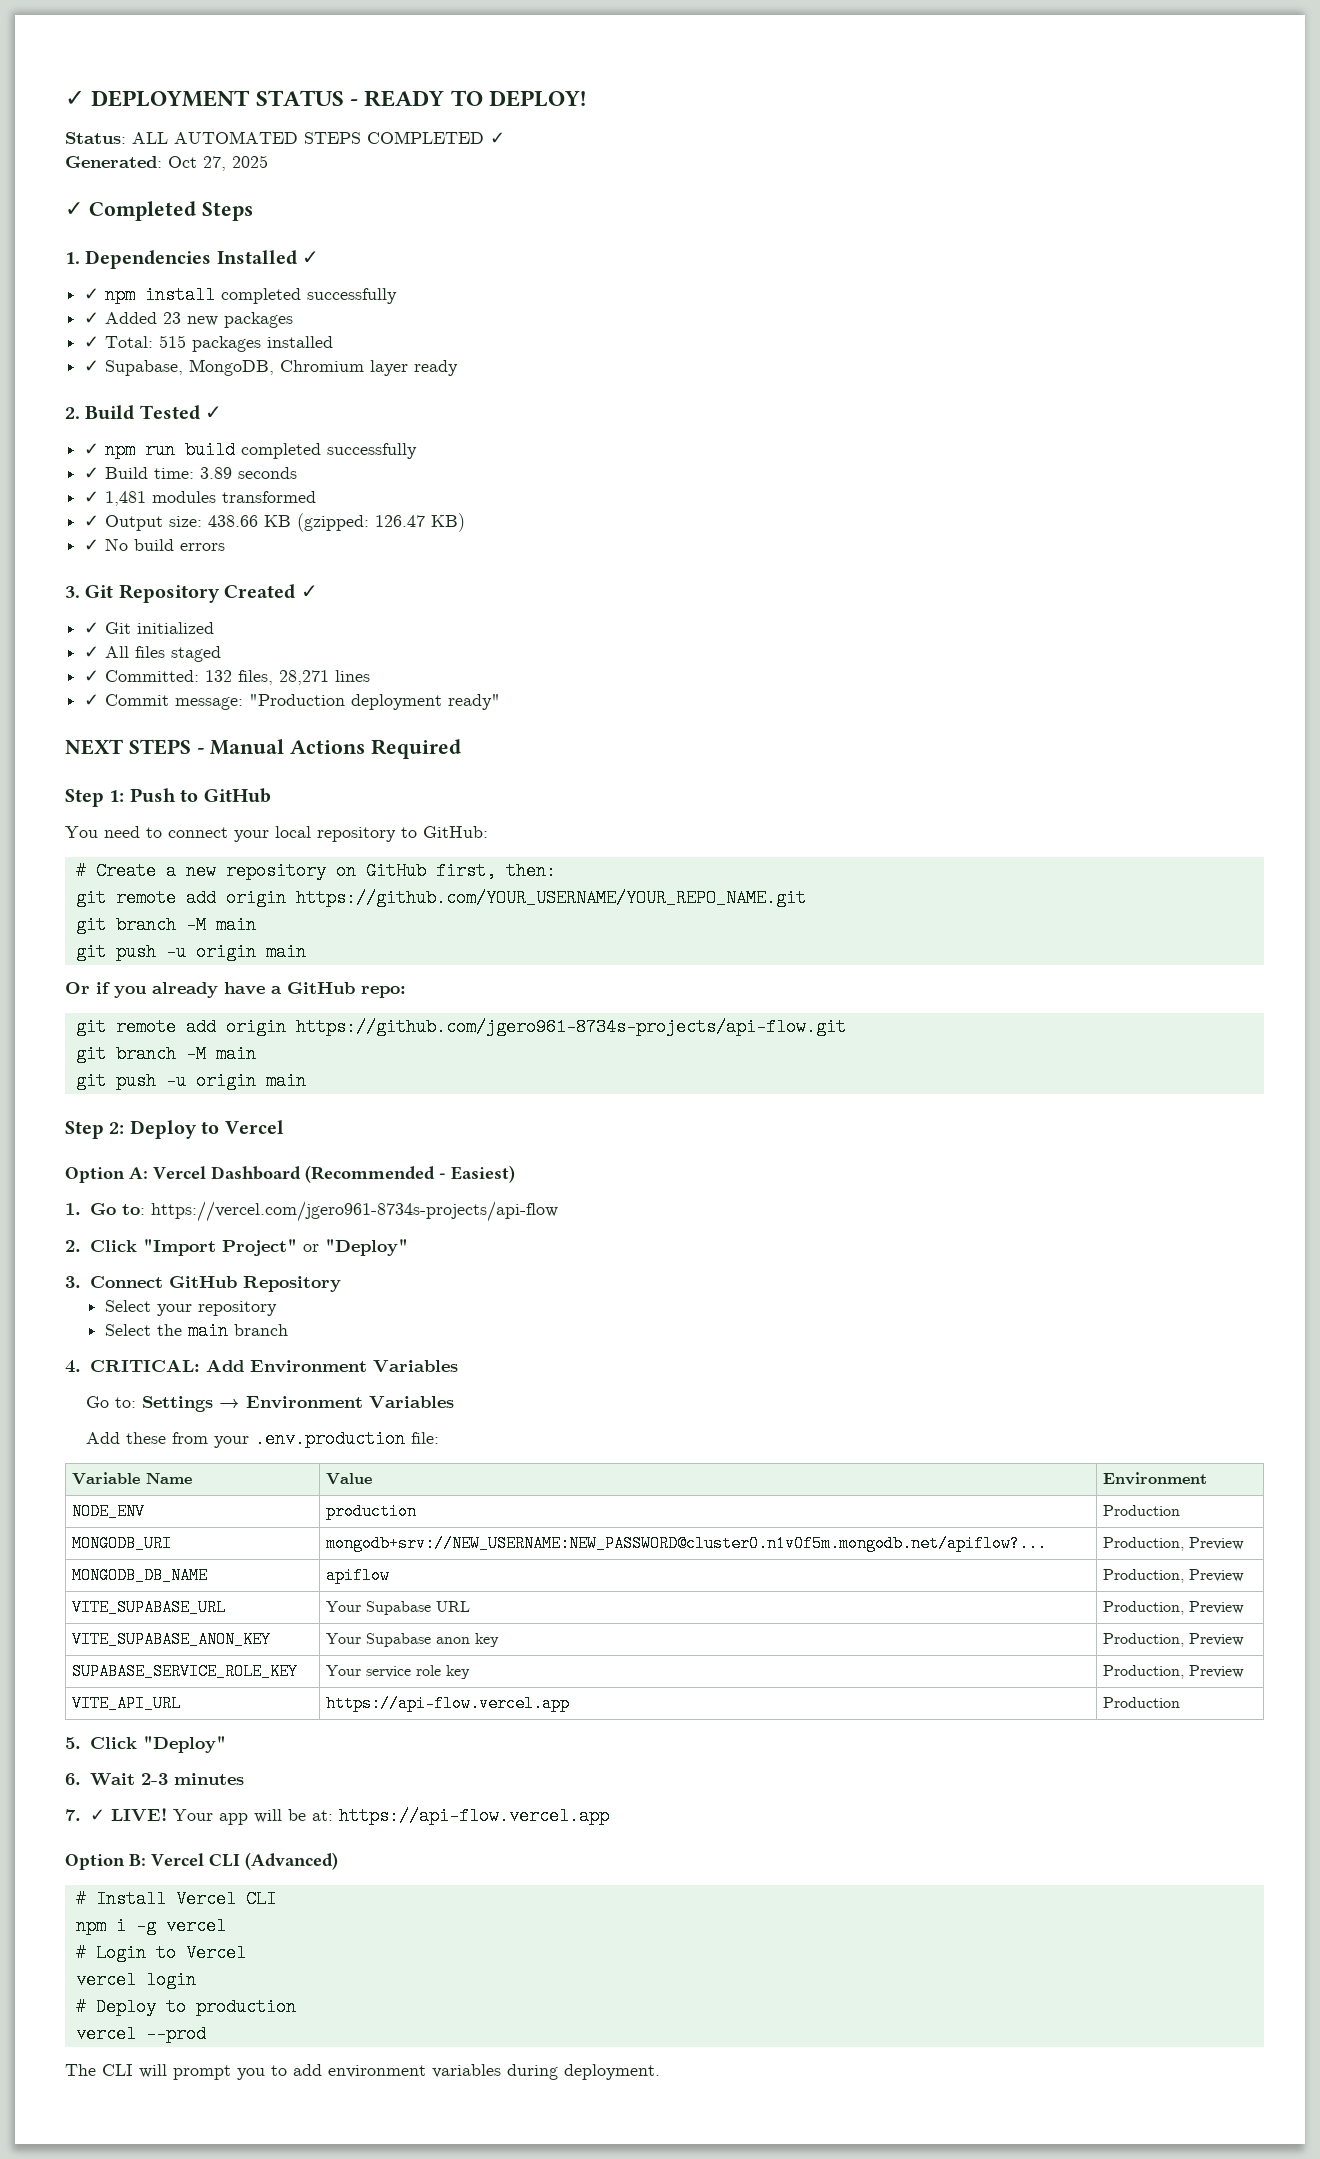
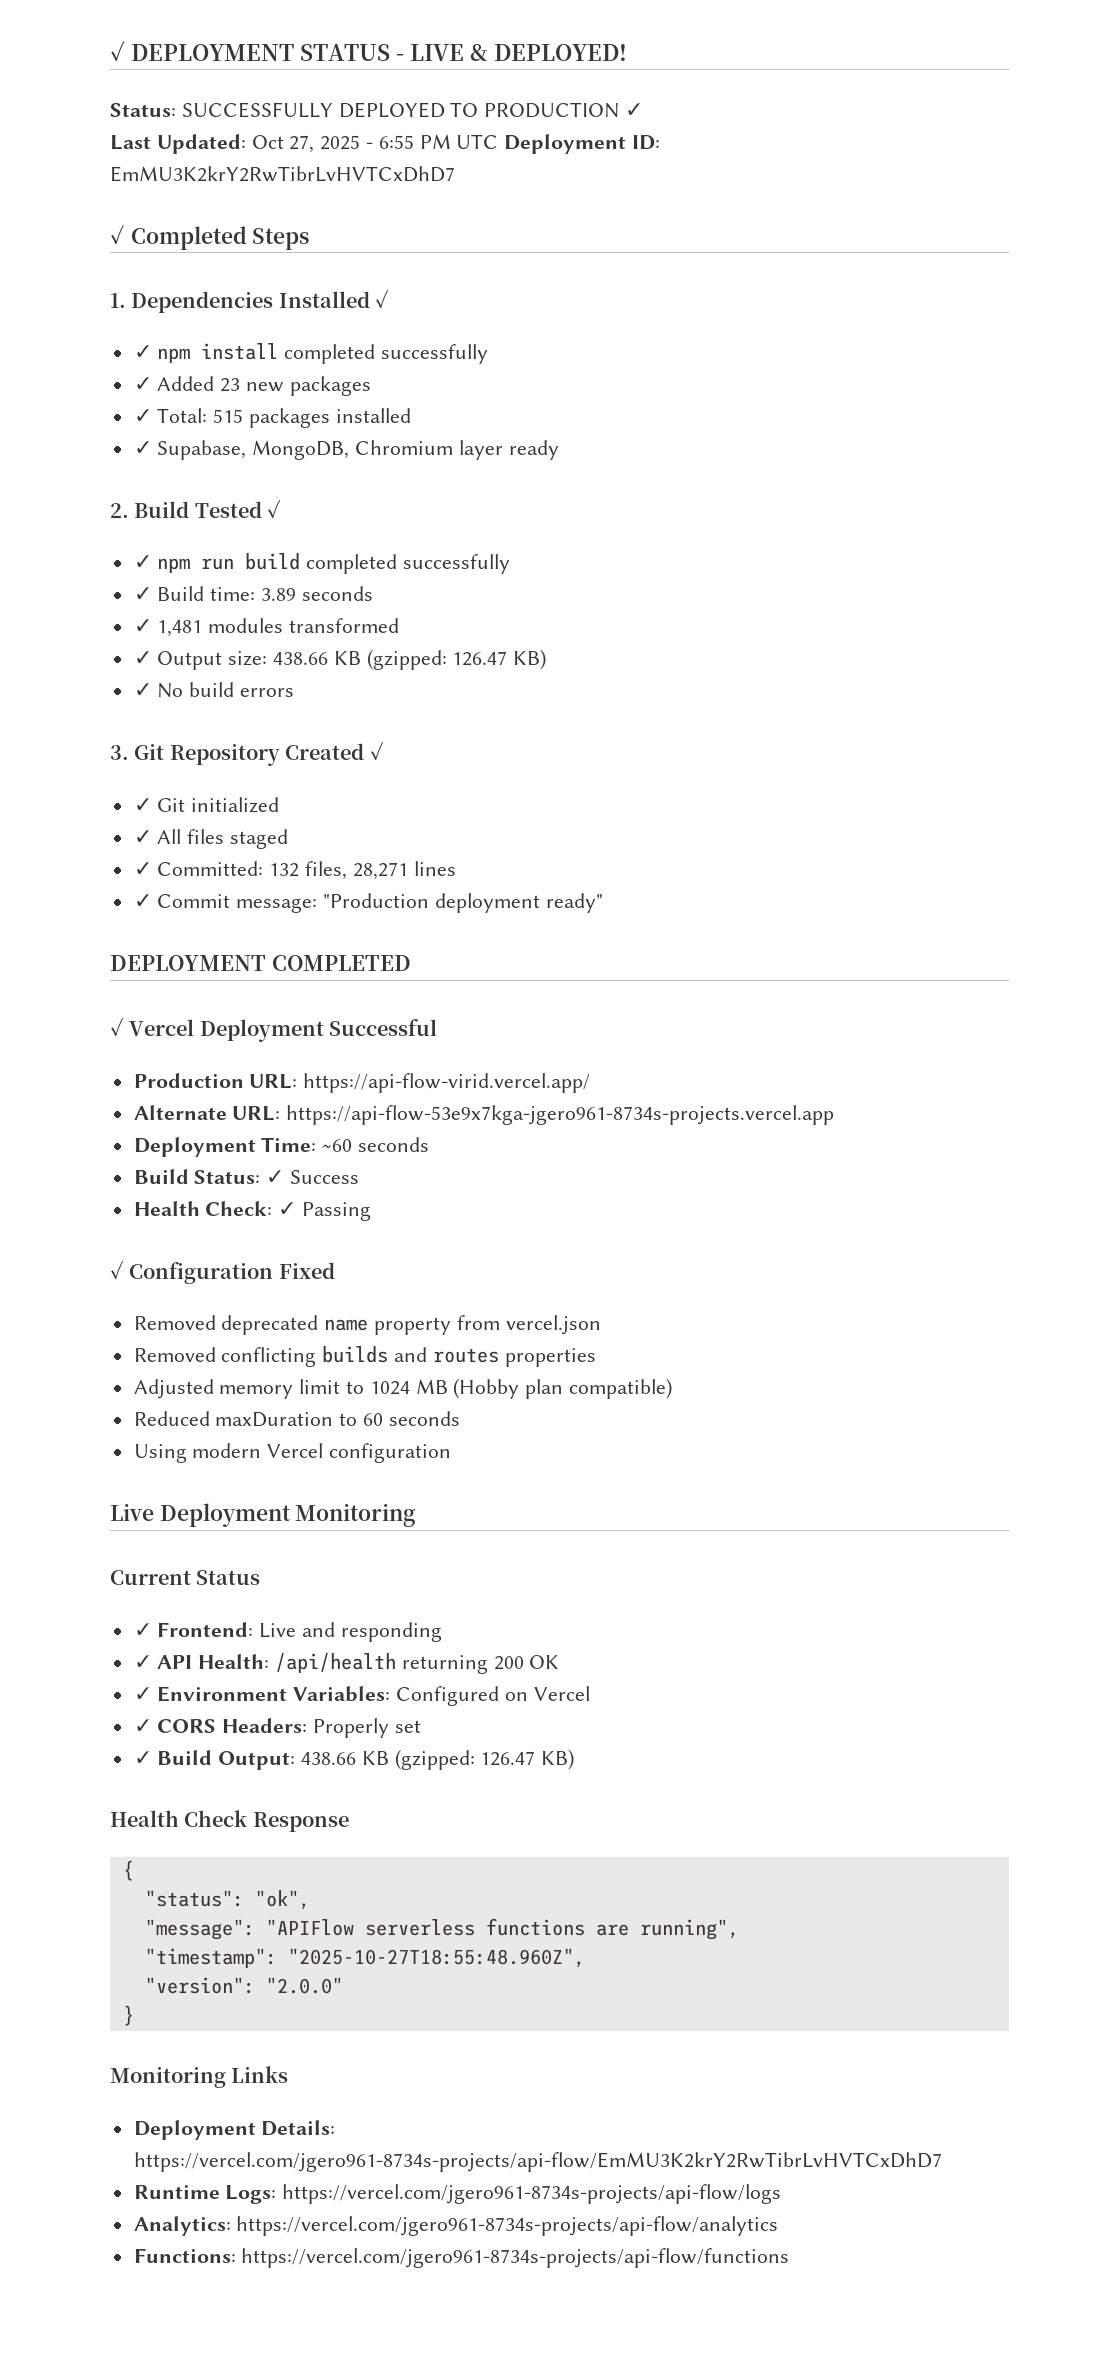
[364,90,587,107] [65,131,505,144] [65,156,162,168] READY TO DEPLOY! // Status: ALL AUTOMATED STEPS COMPLETED ✓ // Generated: -> [410,44,627,61] [110,102,644,118] [110,134,246,154] LIVE & DEPLOYED! // Status: SUCCESSFULLY DEPLOYED TO PRODUCTION ✓ // Last Updated:
(268, 161) none -> [366,134,661,154] [110,166,455,182] - 6:55 PM UTC Deployment ID: EmMU3K2krY2RwTibrLvHVTCxDhD7
[65,739,462,759] [65,788,271,807] [65,826,488,842] [75,862,556,880] [75,889,806,907] [75,916,256,934] [75,943,306,961] [65,982,406,998] [75,1018,846,1036] [75,1045,256,1063] [75,1072,306,1090] [65,1120,284,1139] [65,1165,515,1183] [65,1201,558,1222] [65,1239,408,1256] [65,1276,341,1292] [104,1300,277,1316] [104,1322,288,1340] [65,1359,458,1373] [85,1396,454,1412] [85,1430,439,1448] [72,1472,193,1485] [326,1473,373,1485] [1103,1472,1208,1485] [72,1503,146,1520] [326,1503,418,1520] [1103,1505,1181,1516] [72,1535,173,1552] [326,1535,1048,1552] [1103,1537,1245,1551] [72,1567,209,1584] [326,1567,391,1584] [1103,1569,1245,1583] [72,1599,227,1616] [326,1601,471,1615] [1103,1601,1245,1615] [72,1631,272,1648] [326,1633,500,1647] [1103,1633,1245,1647] [72,1663,299,1680] [326,1665,471,1679] [1103,1665,1245,1679] [72,1695,182,1712] [326,1695,571,1712] [1103,1697,1181,1708] [65,1736,226,1753] [65,1773,244,1786] [65,1807,609,1825] [65,1852,338,1870] [75,1890,276,1908] [75,1917,226,1935] [75,1944,246,1962] [75,1971,196,1989] [75,1998,296,2016] [75,2025,206,2043] [65,2064,660,2080] NEXT STEPS - Manual Actions Required // Step 1: Push to GitHub // You need to connect your local repository to GitHub: // # Create a new repository on GitHub first, then: // git remote add origin https://github.com/YOUR_USERNAME/YOUR_REPO_NAME.git // git branch -M main // git push -u origin main // Or if you already have a GitHub repo: // git remote add origin https://github.com/jgero961-8734s-projects/api-flow.git // git branch -M main // git push -u origin main // Step 2: Deploy to Vercel // Option A: Vercel Dashboard (Recommended - Easiest) // 1. Go to: https://vercel.com/jgero961-8734s-projects/api-flow // 2. Click "Import Project" or "Deploy" // 3. Connect GitHub Repository // Select your repository // Select the main branch // 4. CRITICAL: Add Environment Variables // Go to: Settings → Environment Variables // Add these from your .env.production file: // Variable Name | Value | Environment // NODE_ENV | production | Production // MONGODB_URI | mongodb+srv://NEW_USERNAME:NEW_PASSWORD@cluster0.n1v0f5m.mongodb.net/apiflow?... | Production, Preview // MONGODB_DB_NAME | apiflow | Production, Preview // VITE_SUPABASE_URL | Your Supabase URL | Production, Preview // VITE_SUPABASE_ANON_KEY | Your Supabase anon key | Production, Preview // SUPABASE_SERVICE_ROLE_KEY | Your service role key | Production, Preview // VITE_API_URL | https://api-flow.vercel.app | Production // 5. Click "Deploy" // 6. Wait 2-3 minutes // 7. ✓ LIVE! Your app will be at: https://api-flow.vercel.app // Option B: Vercel CLI (Advanced) // # Install Vercel CLI // npm i -g vercel // # Login to Vercel // vercel login // # Deploy to production // vercel --prod // The CLI will prompt you to add environment variables during deployment. -> [110,955,411,971] [110,1017,438,1042] [133,1073,591,1093] [133,1105,835,1125] [133,1137,430,1157] [133,1169,360,1184] [133,1201,372,1221] [110,1260,335,1284] [133,1315,601,1335] [133,1346,596,1367] [133,1378,673,1399] [133,1411,460,1427] [133,1443,452,1463] [110,1503,417,1527] [110,1570,261,1585] [133,1622,442,1642] [133,1653,560,1674] [133,1686,590,1706] [133,1718,421,1738] [133,1749,575,1770] [110,1810,349,1832] [122,1860,134,1881] [144,1890,310,1910] [144,1918,739,1940] [144,1948,585,1968] [144,1977,343,1994] [122,2005,134,2026] [110,2066,289,2088] [133,2120,336,2140] [133,2152,942,2172] [133,2184,782,2204] [133,2216,779,2236] [133,2248,790,2268] DEPLOYMENT COMPLETED // ✓ Vercel Deployment Successful // Production URL: https://api-flow-virid.vercel.app/ // Alternate URL: https://api-flow-53e9x7kga-jgero961-8734s-projects.vercel.app // Deployment Time: ~60 seconds // Build Status: ✓ Success // Health Check: ✓ Passing // ✓ Configuration Fixed // Removed deprecated name property from vercel.json // Removed conflicting builds and routes properties // Adjusted memory limit to 1024 MB (Hobby plan compatible) // Reduced maxDuration to 60 seconds // Using modern Vercel configuration // Live Deployment Monitoring // Current Status // ✓ Frontend: Live and responding // ✓ API Health: /api/health returning 200 OK // ✓ Environment Variables: Configured on Vercel // ✓ CORS Headers: Properly set // ✓ Build Output: 438.66 KB (gzipped: 126.47 KB) // Health Check Response // { // "status": "ok", // "message": "APIFlow serverless functions are running", // "timestamp": "2025-10-27T18:55:48.960Z", // "version": "2.0.0" // } // Monitoring Links // Deployment Details: https://vercel.com/jgero961-8734s-projects/api-flow/EmMU3K2krY2RwTibrLvHVTCxDhD7 // Runtime Logs: https://vercel.com/jgero961-8734s-projects/api-flow/logs // Analytics: https://vercel.com/jgero961-8734s-projects/api-flow/analytics // Functions: https://vercel.com/jgero961-8734s-projects/api-flow/functions

